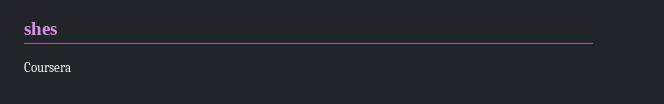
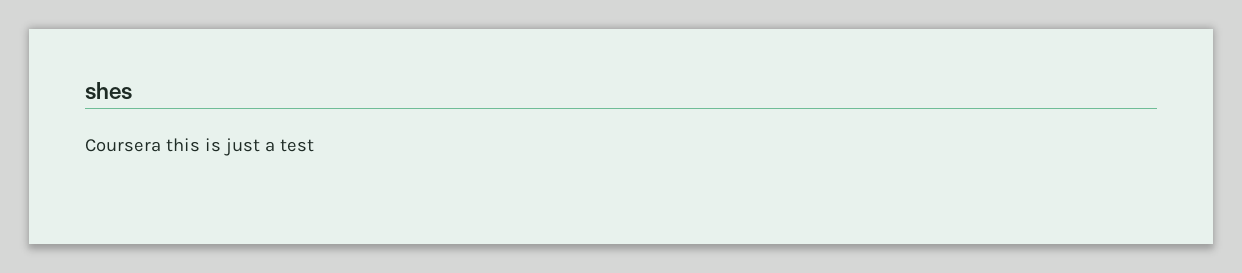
(71, 67) none -> [165,138,314,156] this is just a test

